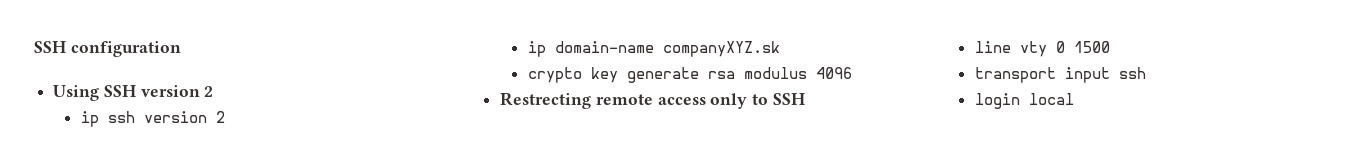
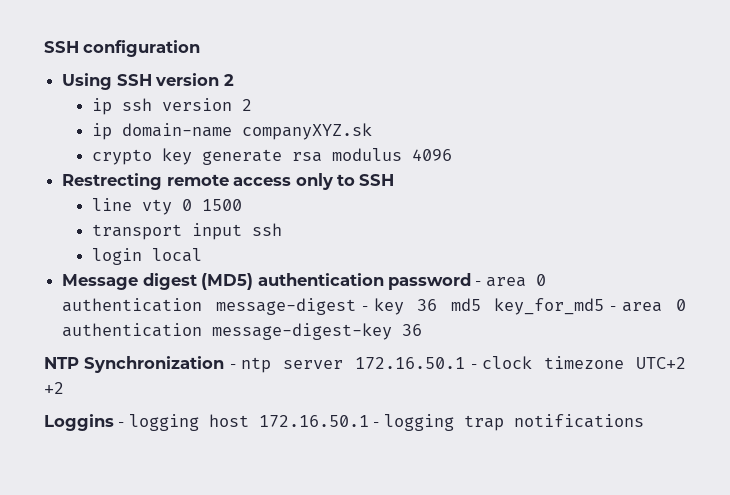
(1075, 99) none -> [62,273,546,290] [62,298,686,315] [62,323,423,340] [44,356,686,373] [44,382,64,394] [44,414,644,431] // Message digest (MD5) authentication password - area 0 authentication message-digest - key 36 md5 key_for_md5 - area 0 authentication message-digest-key 36 // NTP Synchronization - ntp server 172.16.50.1 - clock timezone UTC+2 +2 // Loggins - logging host 172.16.50.1 - logging trap notifications

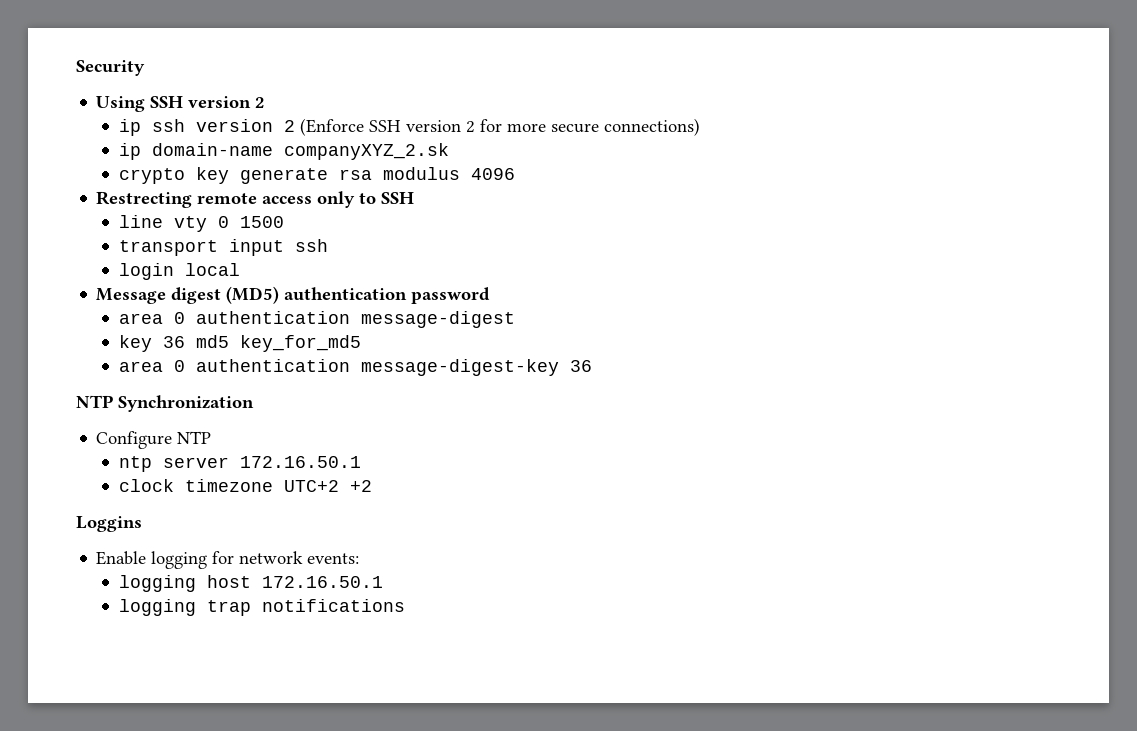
[44,40,201,57] SSH configuration -> [76,60,145,76] Security
(253, 105) none -> [299,118,700,136] (Enforce SSH version 2 for more secure connections)
[242,123,373,140] companyXYZ.sk -> [283,143,449,160] companyXYZ_2.sk
[475,281,482,286] - -> (491, 295) //
[361,306,368,311] - -> (515, 319) //
[610,306,617,311] - -> (361, 343) //
[229,364,236,369] - -> [96,431,212,449] // Configure NTP //
[470,364,477,369] - -> (361, 462) //
[118,422,125,427] - -> [96,551,360,569] // Enable logging for network events: //
[373,422,380,427] - -> (383, 582) //

